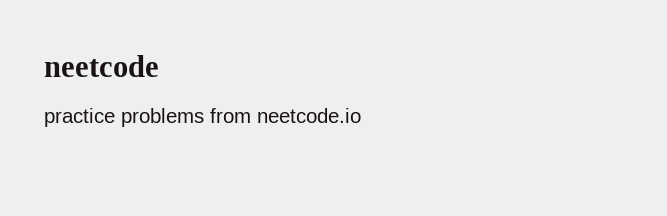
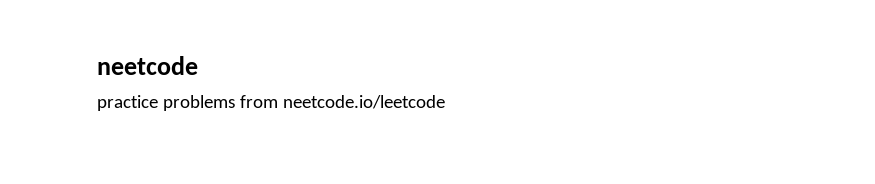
[257,108,361,123] neetcode.io -> [282,95,445,109] neetcode.io/leetcode

